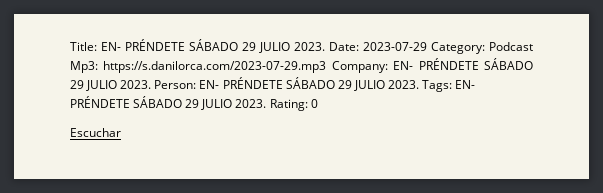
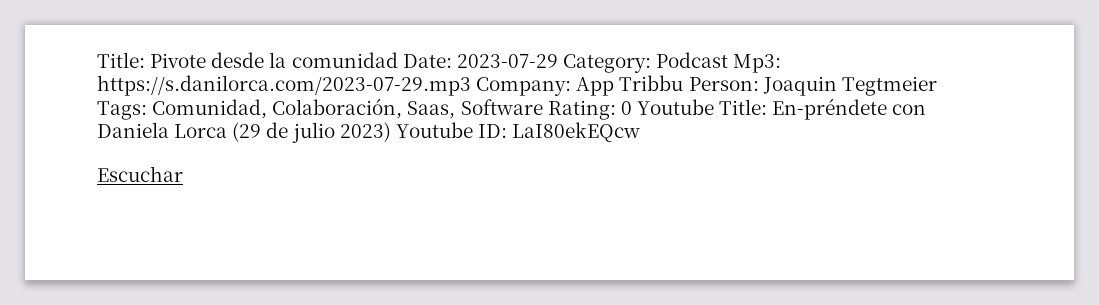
[70,39,325,53] Title: EN- PRÉNDETE SÁBADO 29 JULIO 2023. -> [97,52,398,68] Title: Pivote desde la comunidad
[393,58,533,70] [70,77,476,92] [70,96,318,111] EN- PRÉNDETE SÁBADO 29 JULIO 2023. Person: EN- PRÉNDETE SÁBADO 29 JULIO 2023. Tags: EN- PRÉNDETE SÁBADO 29 JULIO 2023. Rating: 0 -> [576,75,937,96] [97,98,927,120] [97,122,641,143] App Tribbu Person: Joaquin Tegtmeier Tags: Comunidad, Colaboración, Saas, Software Rating: 0 Youtube Title: En-préndete con Daniela Lorca (29 de julio 2023) Youtube ID: LaI80ekEQcw

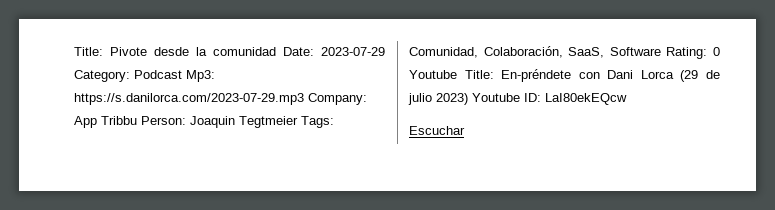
[407,101,456,119] Saas, -> [568,47,605,58] SaaS,
[97,122,169,138] Daniela -> [607,70,634,79] Dani

